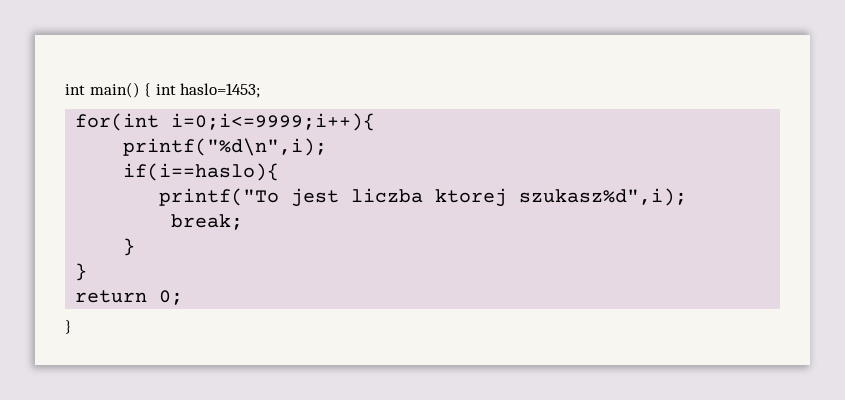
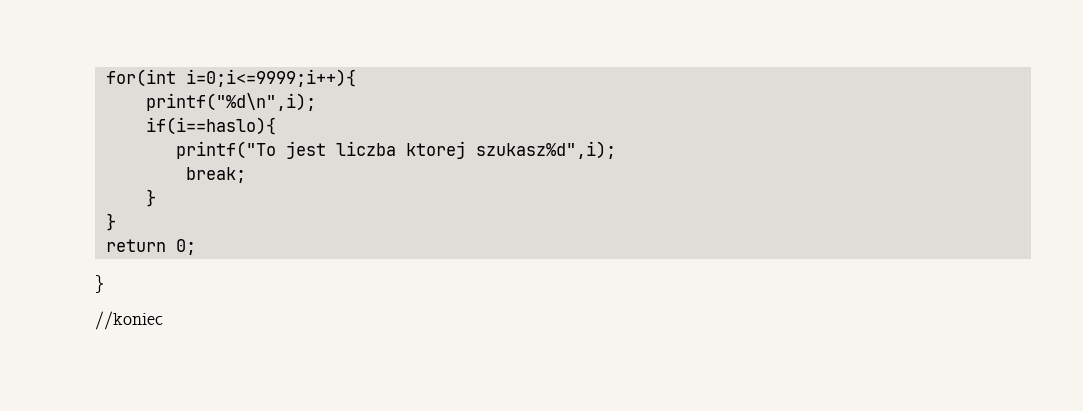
[65,82,261,98] int main() { int haslo=1453; // -> (105, 78) none
(72, 327) none -> [95,311,163,330] // //koniec

